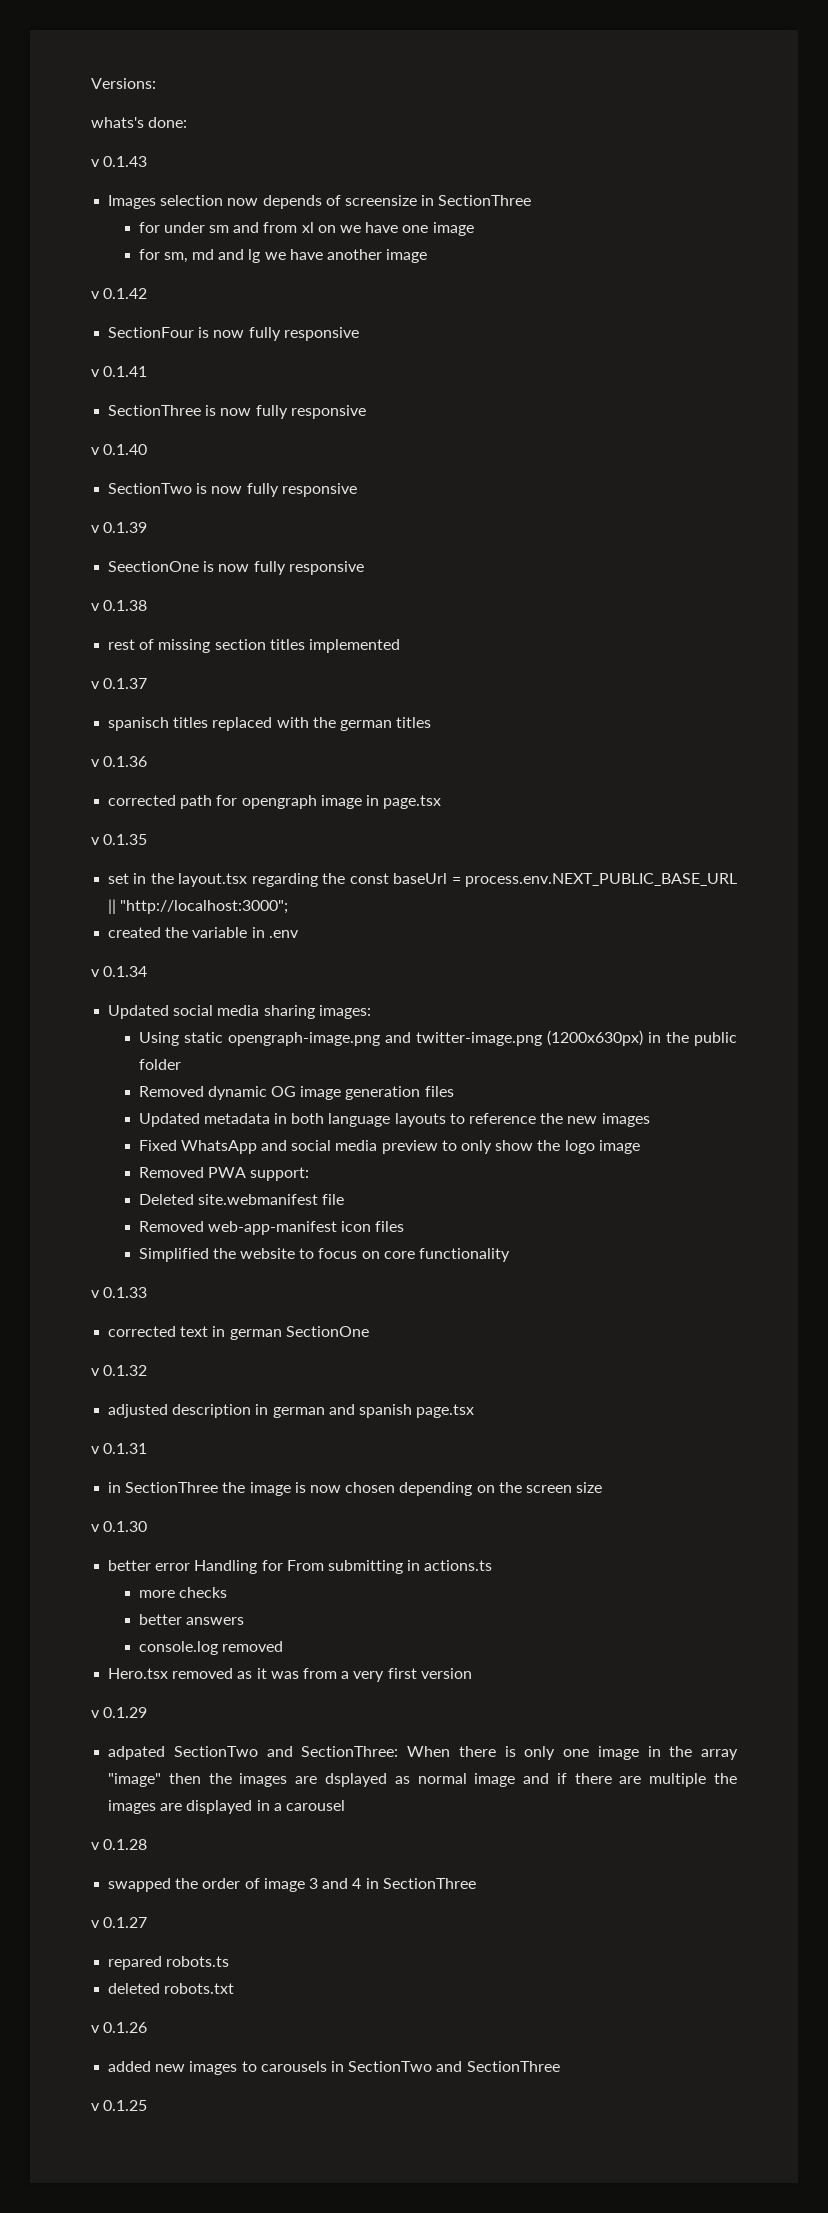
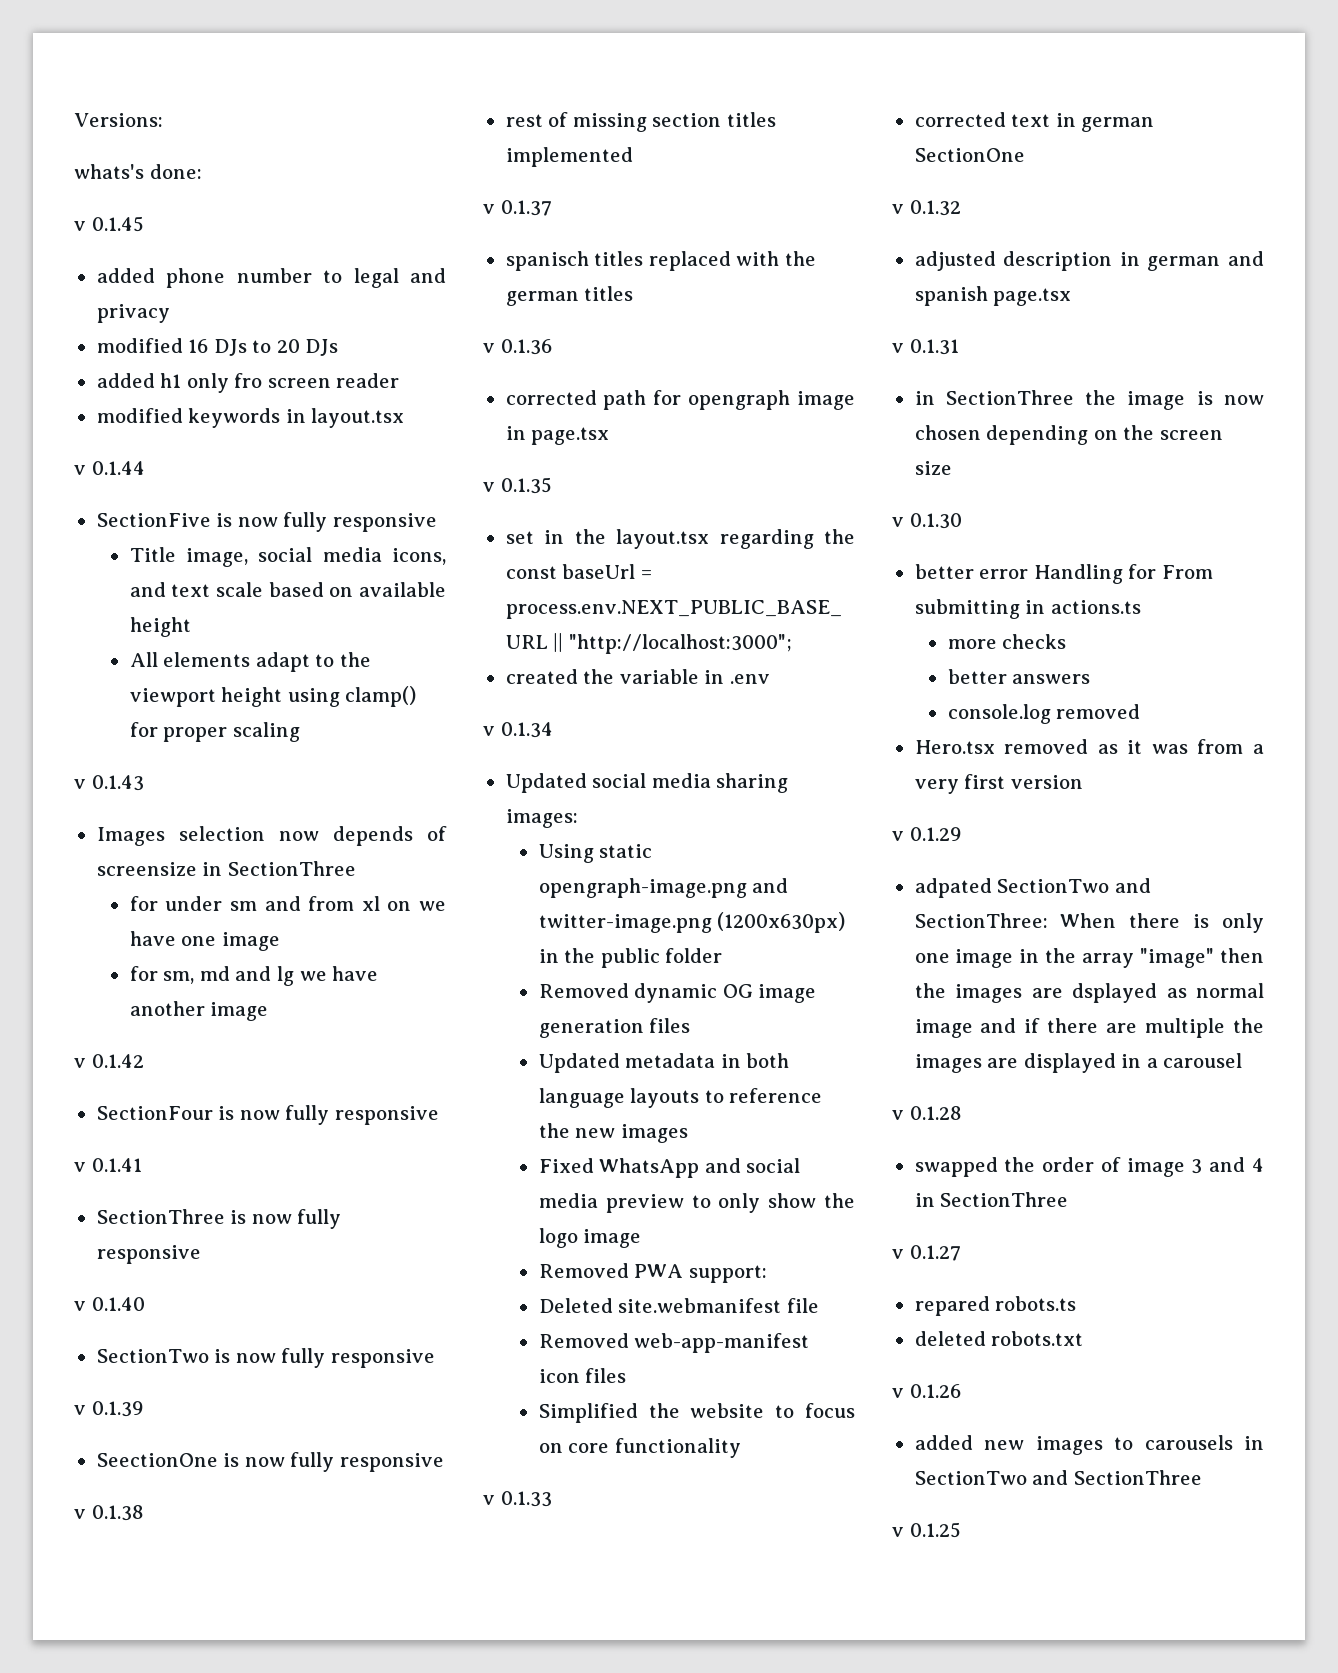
(188, 122) none -> [74,216,144,232] [96,268,446,288] [96,304,170,323] [96,338,339,356] [96,373,400,393] [96,408,405,428] [74,461,145,475] [96,512,437,532] [129,547,446,567] [129,582,446,597] [129,617,191,637] [129,652,371,672] [129,686,417,707] [129,722,300,742] // v 0.1.45 // added phone number to legal and privacy // modified 16 DJs to 20 DJs // added h1 only fro screen reader // modified keywords in layout.tsx // v 0.1.44 // SectionFive is now fully responsive // Title image, social media icons, and text scale based on available height // All elements adapt to the viewport height using clamp() for proper scaling

